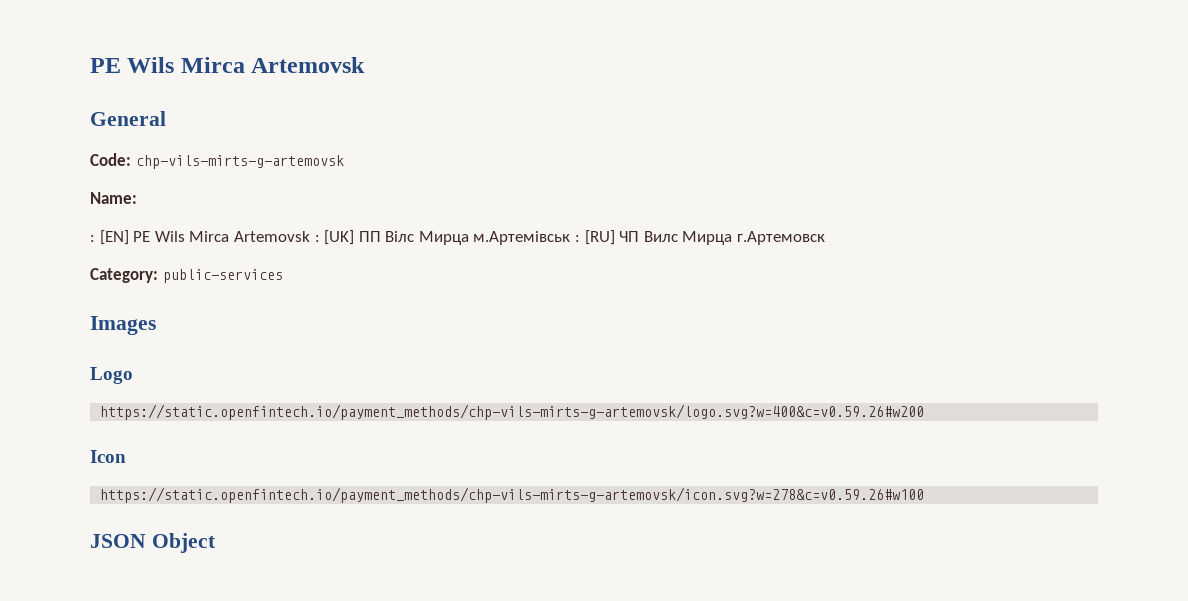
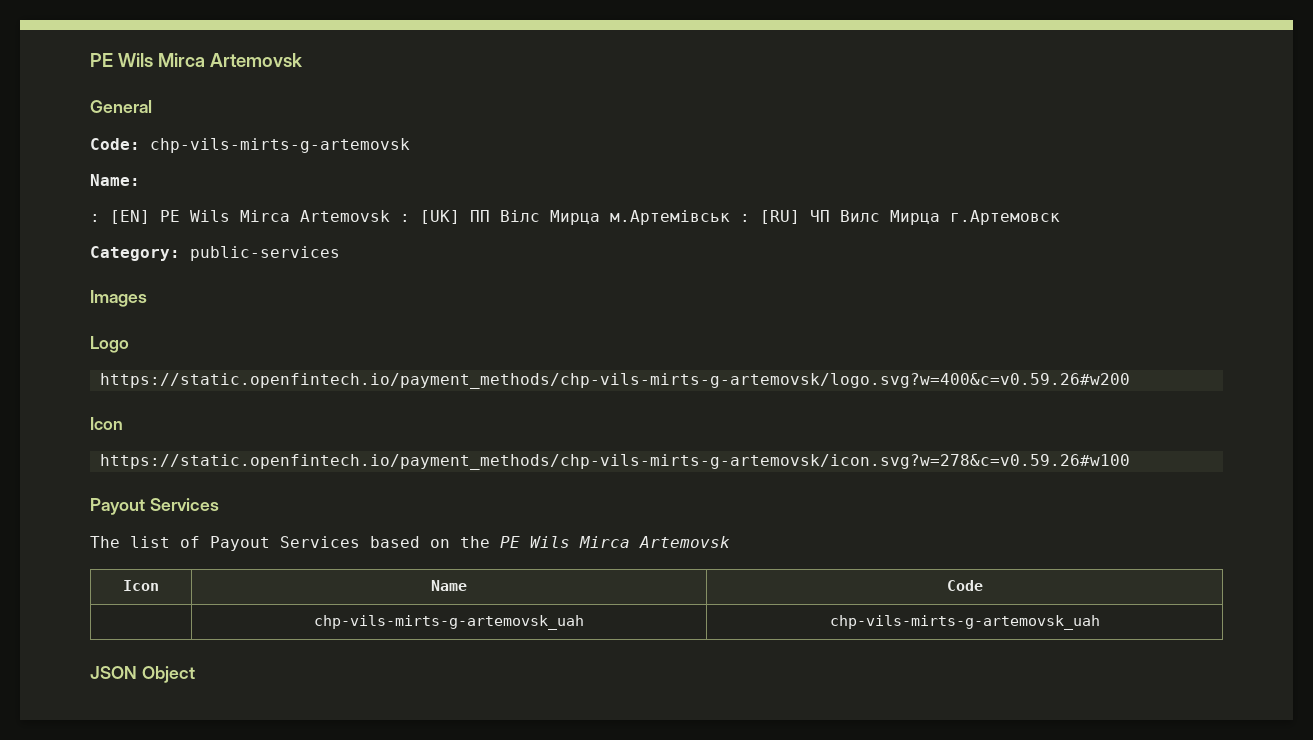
(925, 495) none -> [90,498,219,515] [90,536,730,551] [123,580,159,591] [431,580,467,591] [946,580,983,591] [314,615,584,630] [829,615,1100,630] // Payout Services // The list of Payout Services based on the PE Wils Mirca Artemovsk // Icon | Name | Code // | chp-vils-mirts-g-artemovsk_uah | chp-vils-mirts-g-artemovsk_uah

